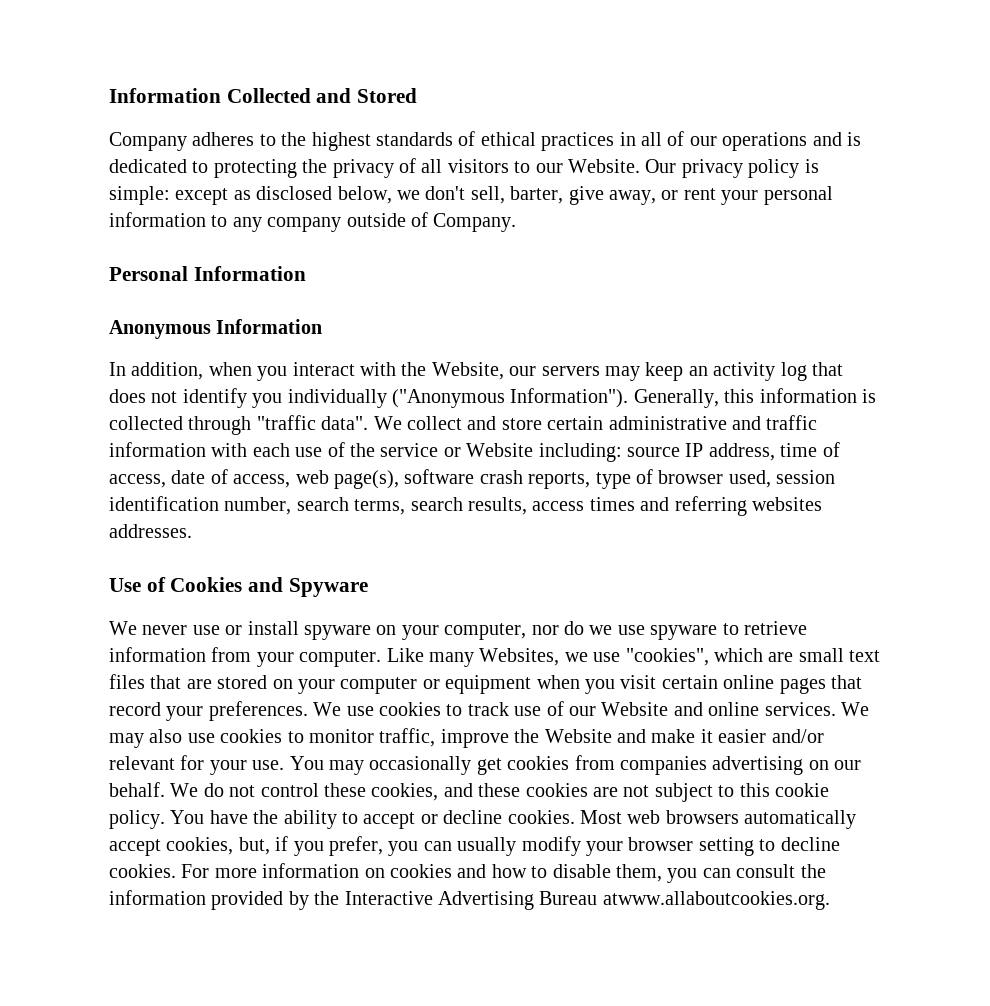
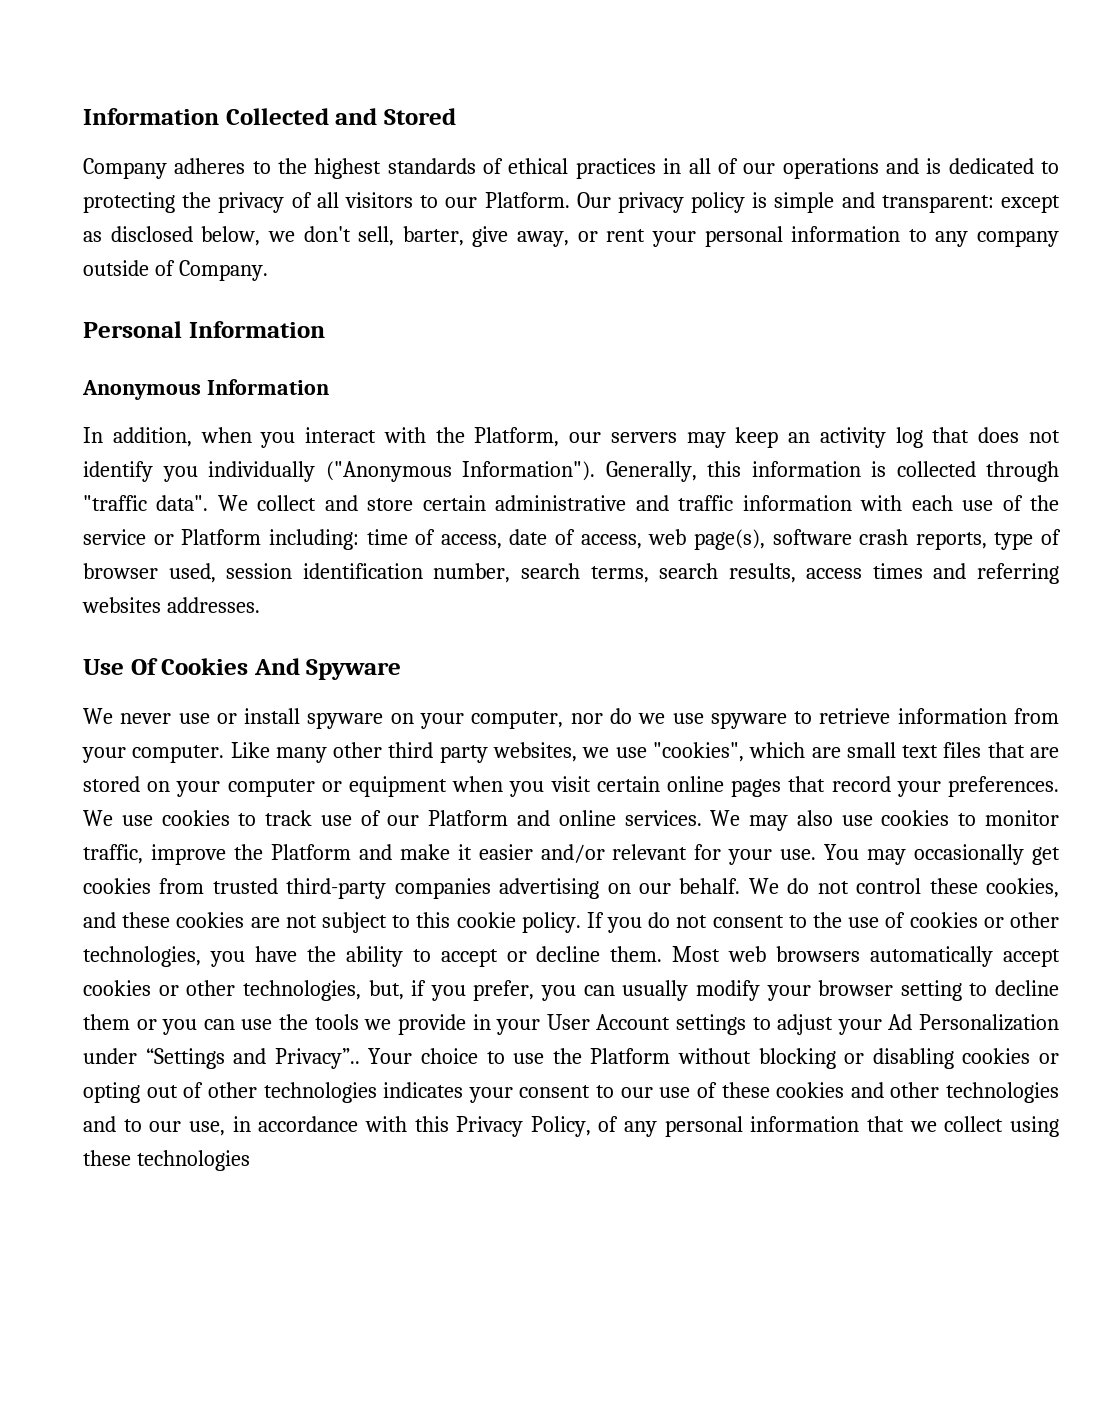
[567,159,640,173] Website. -> [484,192,570,208] Platform.
[109,186,170,205] simple: -> [774,192,994,213] simple and transparent:
[431,362,504,380] Website, -> [474,427,560,447] Platform,
[466,443,775,462] Website including: source IP address, -> [181,529,359,550] Platform including:
[146,577,284,592] of Cookies and -> [130,658,300,675] Of Cookies And
[479,648,560,666] Websites, -> [333,742,578,763] other third party websites,
[601,702,669,716] Website -> [428,810,509,826] Platform
[544,729,612,743] Website -> [270,844,351,860] Platform
(615, 762) none -> [212,878,387,899] trusted third-party
[170,810,205,824] You -> [586,912,1059,933] [83,946,245,967] If you do not consent to the use of cookies or other technologies, you
[507,810,575,824] cookies. -> [610,946,663,962] them.
[166,837,234,855] cookies, -> [83,980,361,1001] cookies or other technologies,
[109,863,826,883] [109,890,830,910] cookies. For more information on cookies and how to disable them, you can consult the information provided by the Interactive Advertising Bureau atwww.allaboutcookies.org. -> [83,1014,1059,1035] [83,1048,1060,1069] [83,1082,1059,1103] [83,1116,1059,1137] [83,1150,250,1171] them or you can use the tools we provide in your User Account settings to adjust your Ad Personalization under “Settings and Privacy”.. Your choice to use the Platform without blocking or disabling cookies or opting out of other technologies indicates your consent to our use of these cookies and other technologies and to our use, in accordance with this Privacy Policy, of any personal information that we collect using these technologies

